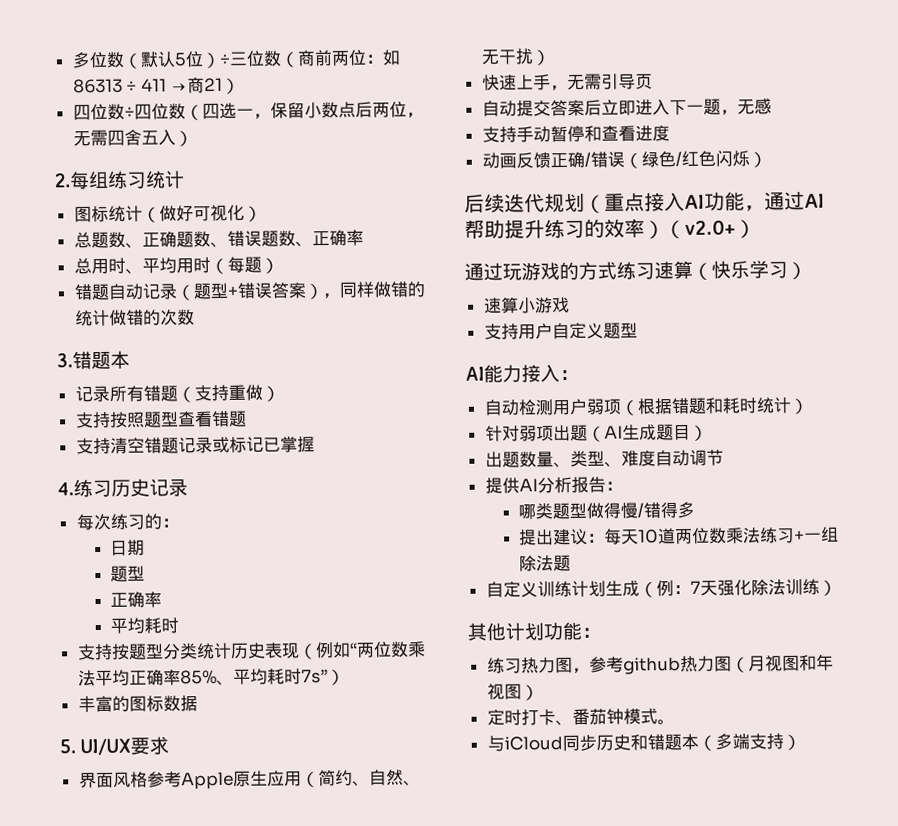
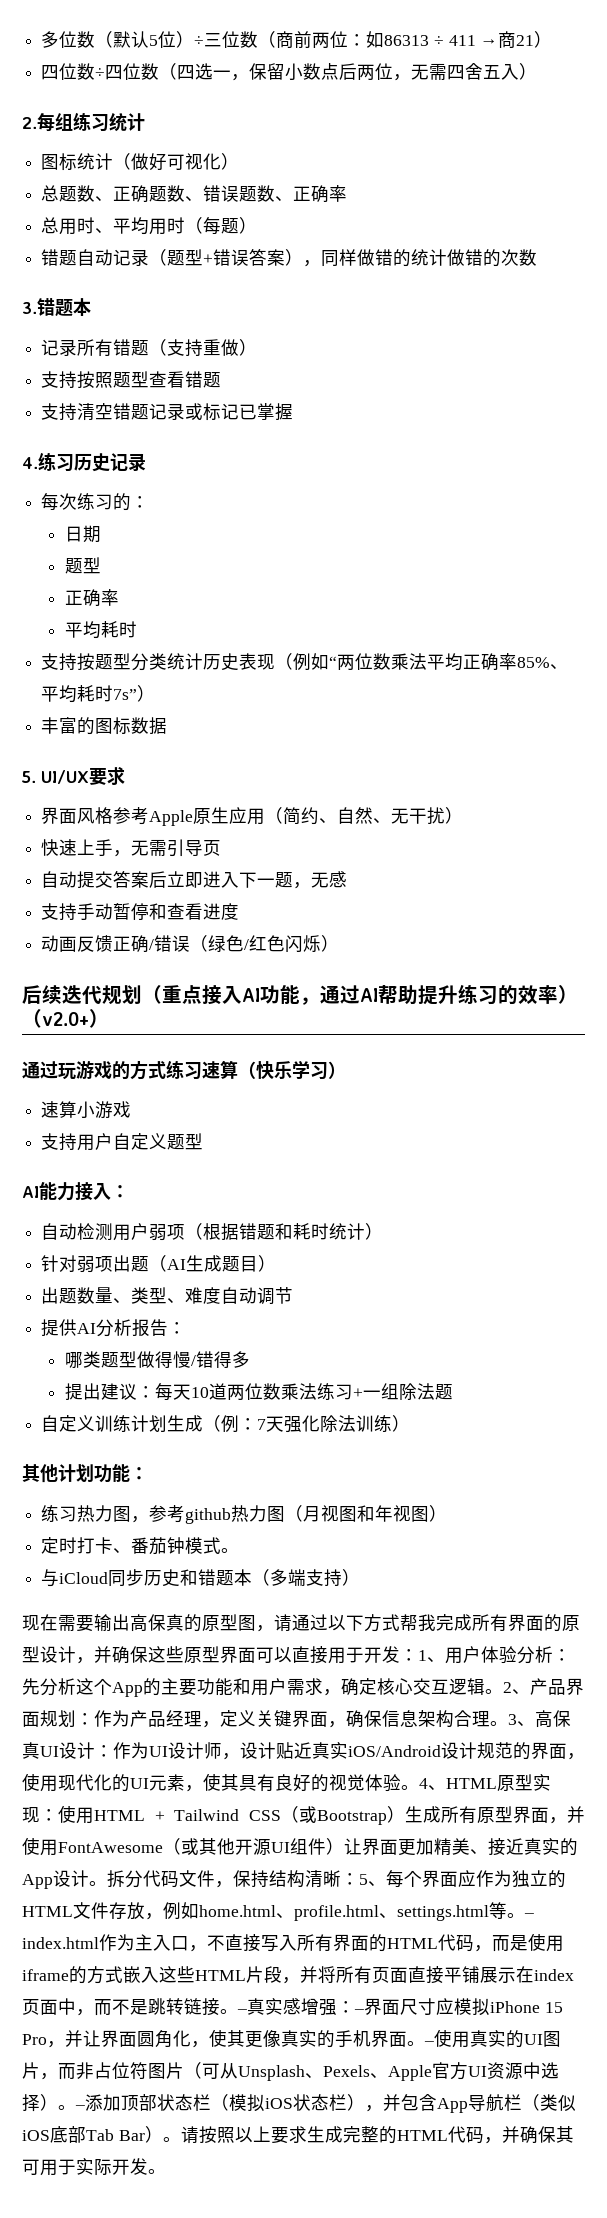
(801, 742) none -> [22,1614,580,1632] [22,1646,571,1664] [22,1678,584,1697] [22,1710,571,1728] [22,1742,585,1760] [22,1773,551,1792] [22,1805,585,1825] [22,1837,578,1856] [22,1870,566,1889] [22,1902,534,1921] [22,1933,564,1952] [22,1966,574,1984] [22,1998,563,2016] [22,2029,561,2048] [22,2062,559,2081] [22,2094,576,2113] [22,2126,574,2144] [22,2158,166,2176] // 现在需要输出高保真的原型图，请通过以下方式帮我完成所有界面的原型设计，并确保这些原型界面可以直接用于开发：1、用户体验分析：先分析这个App的主要功能和用户需求，确定核心交互逻辑。2、产品界面规划：作为产品经理，定义关键界面，确保信息架构合理。3、高保真UI设计：作为UI设计师，设计贴近真实iOS/Android设计规范的界面，使用现代化的UI元素，使其具有良好的视觉体验。4、HTML原型实现：使用HTML + Tailwind CSS（或Bootstrap）生成所有原型界面，并使用FontAwesome（或其他开源UI组件）让界面更加精美、接近真实的App设计。拆分代码文件，保持结构清晰：5、每个界面应作为独立的HTML文件存放，例如home.html、profile.html、settings.html等。– index.html作为主入口，不直接写入所有界面的HTML代码，而是使用iframe的方式嵌入这些HTML片段，并将所有页面直接平铺展示在index页面中，而不是跳转链接。–真实感增强：–界面尺寸应模拟iPhone 15 Pro，并让界面圆角化，使其更像真实的手机界面。–使用真实的UI图片，而非占位符图片（可从Unsplash、Pexels、Apple官方UI资源中选择）。–添加顶部状态栏（模拟iOS状态栏），并包含App导航栏（类似iOS底部Tab Bar）。请按照以上要求生成完整的HTML代码，并确保其可用于实际开发。

